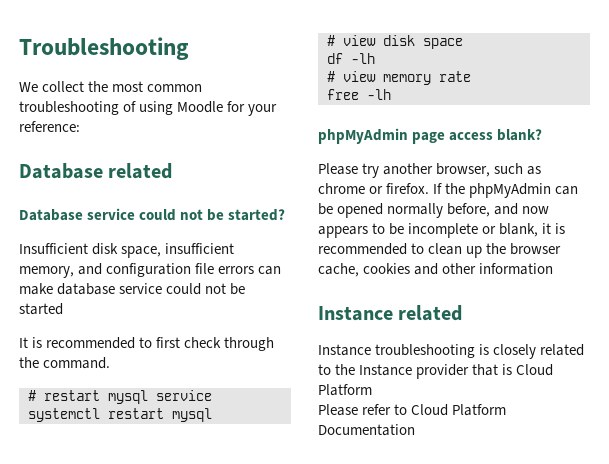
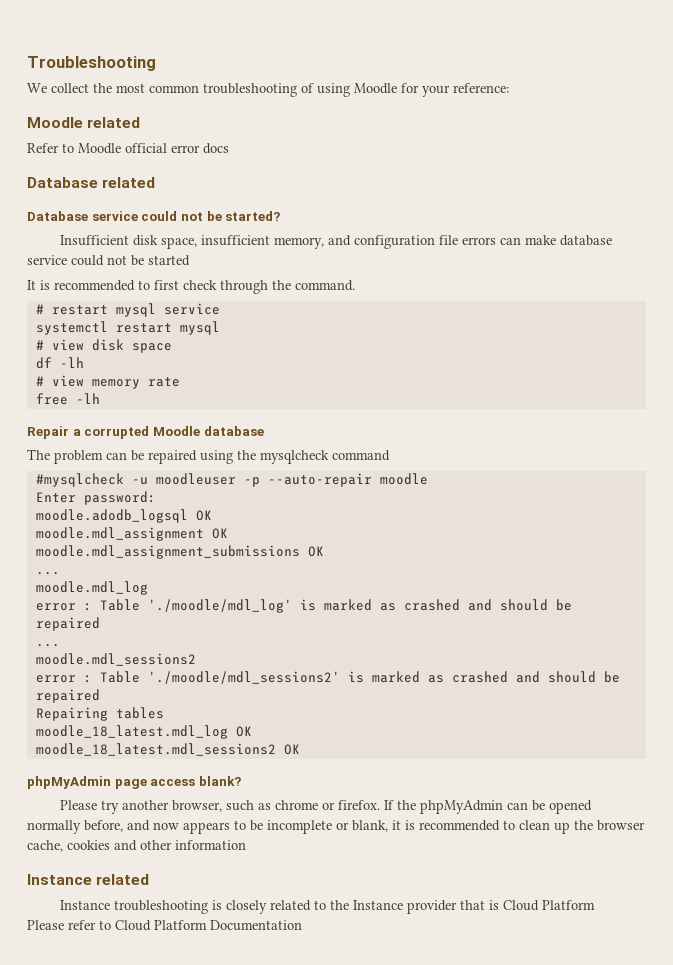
(80, 126) none -> [27,117,141,128] [27,143,229,154] // Moodle related // Refer to Moodle official error docs
(391, 94) none -> [27,426,264,439] [27,449,390,464] [35,473,428,487] [35,491,156,505] [35,509,212,523] [35,527,228,541] [35,545,324,559] [35,572,60,575] [35,581,148,595] [35,599,572,613] [35,617,100,631] [35,644,60,647] [35,653,196,666] [35,671,620,684] [35,689,100,703] [35,707,164,721] [35,725,252,739] [35,743,300,756] // Repair a corrupted Moodle database // The problem can be repaired using the mysqlcheck command // #mysqlcheck -u moodleuser -p --auto-repair moodle // Enter password: // moodle.adodb_logsql OK // moodle.mdl_assignment OK // moodle.mdl_assignment_submissions OK // ... // moodle.mdl_log // error : Table './moodle/mdl_log' is marked as crashed and should be repaired // ... // moodle.mdl_sessions2 // error : Table './moodle/mdl_sessions2' is marked as crashed and should be repaired // Repairing tables // moodle_18_latest.mdl_log OK // moodle_18_latest.mdl_sessions2 OK

